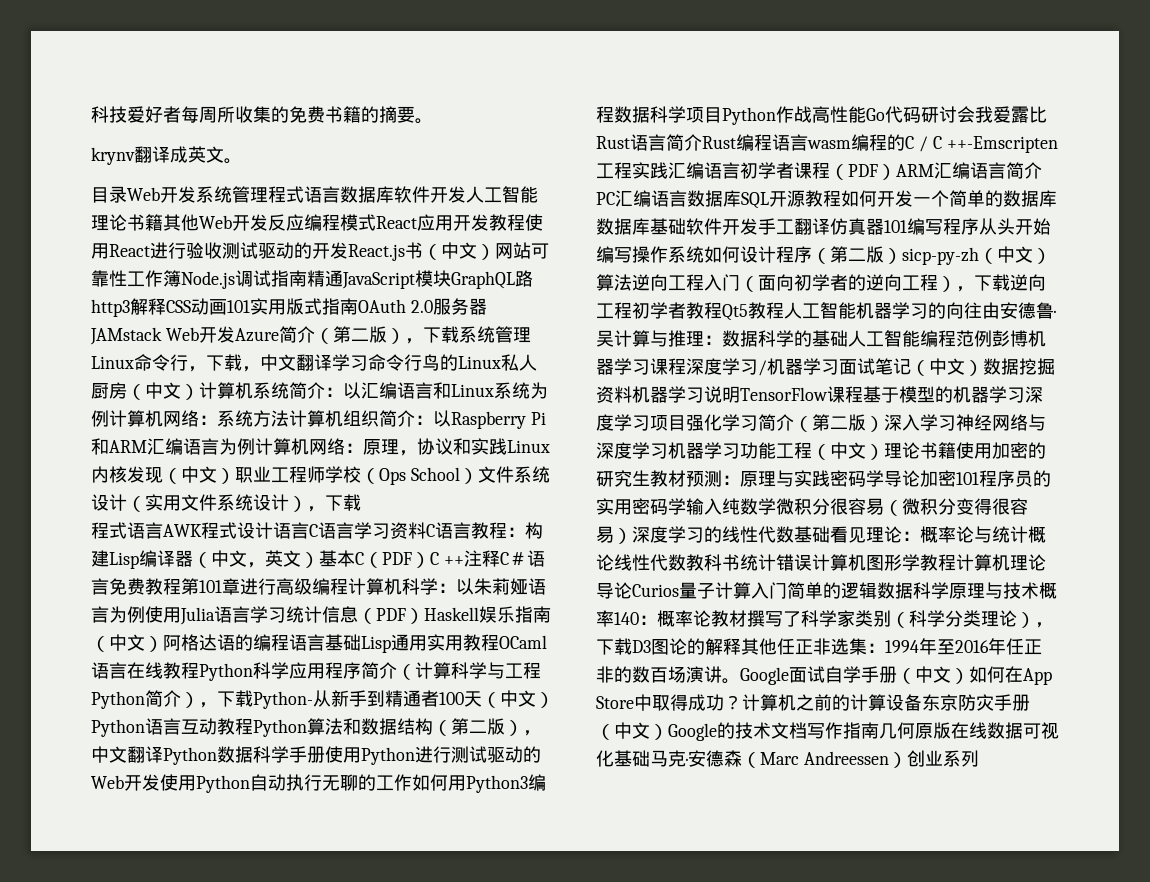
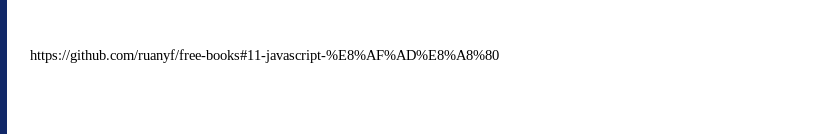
[91,106,433,124] [91,146,242,165] [91,186,538,203] [91,214,543,231] [91,242,549,261] [91,270,533,289] [91,298,487,317] [90,326,531,345] [91,354,537,372] [91,382,548,400] [91,410,546,429] [91,438,550,456] [91,466,550,485] [91,494,361,512] [91,522,543,539] [91,550,545,569] [91,578,546,595] [91,606,551,625] [91,634,547,653] [91,662,541,681] [91,690,554,709] [91,718,541,737] [91,746,541,765] [91,774,546,793] [596,106,1047,125] [596,134,1058,153] [596,162,1042,180] [596,190,1057,209] [596,218,1051,235] [596,246,1051,265] [596,274,1046,292] [596,302,1056,321] [596,330,1046,347] [596,358,1055,376] [596,386,1043,403] [596,414,1046,432] [596,442,1046,460] [596,470,1051,487] [596,498,1028,516] [596,526,1046,544] [596,554,1046,571] [596,582,1057,599] [596,610,1053,628] [596,638,1042,655] [596,666,1052,685] [596,694,1030,711] [596,722,1059,741] [596,750,979,768] 科技爱好者每周所收集的免费书籍的摘要。 // krynv翻译成英文。 // 目录Web开发系统管理程式语言数据库软件开发人工智能理论书籍其他Web开发反应编程模式React应用开发教程使用React进行验收测试驱动的开发React.js书（中文）网站可靠性工作簿Node.js调试指南精通JavaScript模块GraphQL路http3解释CSS动画101实用版式指南OAuth 2.0服务器JAMstack Web开发Azure简介（第二版），下载系统管理Linux命令行，下载，中文翻译学习命令行鸟的Linux私人厨房（中文）计算机系统简介：以汇编语言和Linux系统为例计算机网络：系统方法计算机组织简介：以Raspberry Pi和ARM汇编语言为例计算机网络：原理，协议和实践Linux内核发现（中文）职业工程师学校（Ops School）文件系统设计（实用文件系统设计），下载 // 程式语言AWK程式设计语言C语言学习资料C语言教程：构建Lisp编译器（中文，英文）基本C（PDF）C ++注释C＃语言免费教程第101章进行高级编程计算机科学：以朱莉娅语言为例使用Julia语言学习统计信息（PDF）Haskell娱乐指南（中文）阿格达语的编程语言基础Lisp通用实用教程OCaml语言在线教程Python科学应用程序简介（计算科学与工程Python简介），下载Python-从新手到精通者100天（中文）Python语言互动教程Python算法和数据结构（第二版），中文翻译Python数据科学手册使用Python进行测试驱动的Web开发使用Python自动执行无聊的工作如何用Python3编程数据科学项目Python作战高性能Go代码研讨会我爱露比Rust语言简介Rust编程语言wasm编程的C / C ++-Emscripten工程实践汇编语言初学者课程（PDF）ARM汇编语言简介PC汇编语言数据库SQL开源教程如何开发一个简单的数据库数据库基础软件开发手工翻译仿真器101编写程序从头开始编写操作系统如何设计程序（第二版）sicp-py-zh（中文）算法逆向工程入门（面向初学者的逆向工程），下载逆向工程初学者教程Qt5教程人工智能机器学习的向往由安德鲁·吴计算与推理：数据科学的基础人工智能编程范例彭博机器学习课程深度学习/机器学习面试笔记（中文）数据挖掘资料机器学习说明TensorFlow课程基于模型的机器学习深度学习项目强化学习简介（第二版）深入学习神经网络与深度学习机器学习功能工程（中文）理论书籍使用加密的研究生教材预测：原理与实践密码学导论加密101程序员的实用密码学输入纯数学微积分很容易（微积分变得很容易）深度学习的线性代数基础看见理论：概率论与统计概论线性代数教科书统计错误计算机图形学教程计算机理论导论Curios量子计算入门简单的逻辑数据科学原理与技术概率140：概率论教材撰写了科学家类别（科学分类理论），下载D3图论的解释其他任正非选集：1994年至2016年任正非的数百场演讲。Google面试自学手册（中文）如何在App Store中取得成功？计算机之前的计算设备东京防灾手册（中文）Google的技术文档写作指南几何原版在线数据可视化基础马克·安德森（Marc Andreessen）创业系列 -> [30,49,499,63] https://github.com/ruanyf/free-books#11-javascript-%E8%AF%AD%E8%A8%80

